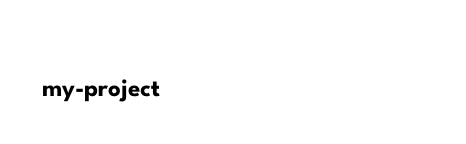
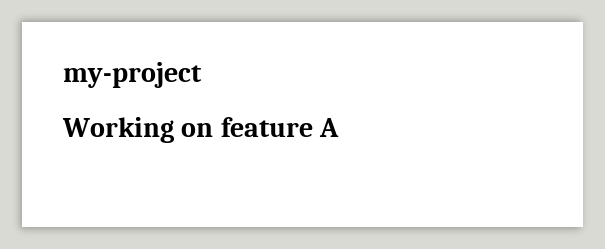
(160, 90) none -> [62,117,340,143] // Working on feature A

